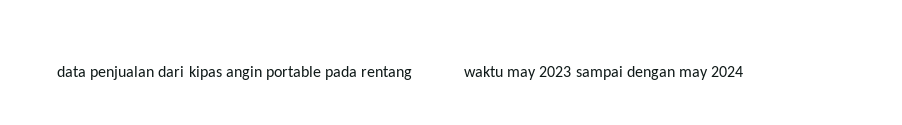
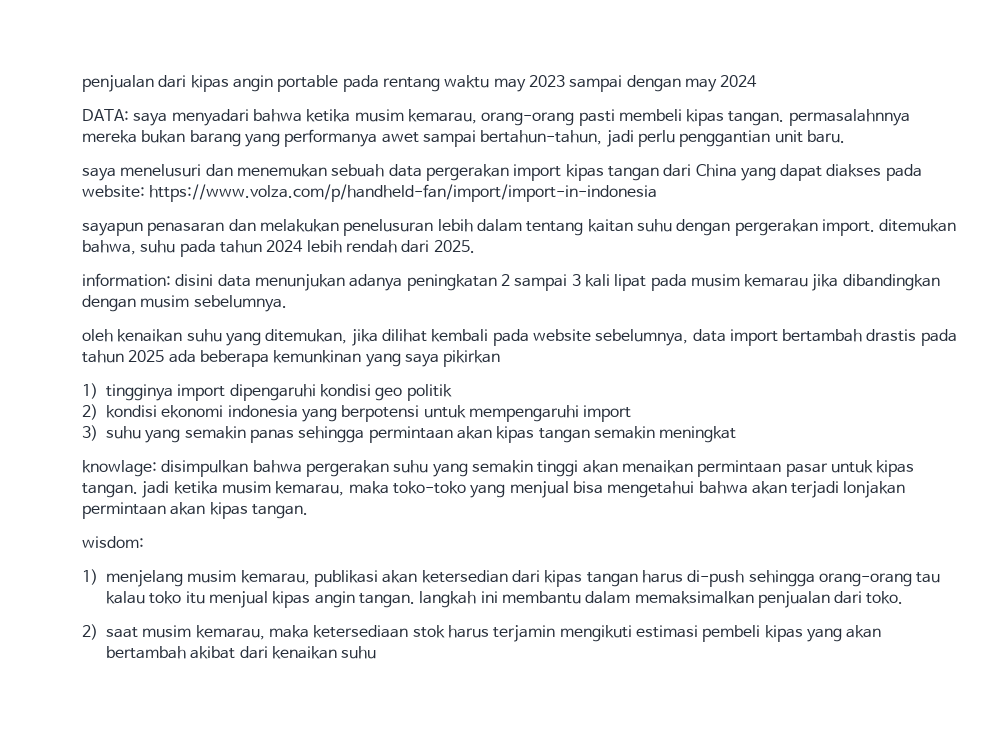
[57,66,86,77] data -> (82, 83) none
(744, 71) none -> [82,109,910,126] [82,129,845,147] [82,164,922,181] [82,184,658,202] [82,219,957,236] [82,240,475,257] [82,273,940,291] [82,295,287,312] [82,329,957,346] [82,350,501,367] [82,383,452,401] [82,404,632,422] [82,425,737,443] [82,460,915,477] [82,481,906,498] [82,502,308,519] [82,536,144,548] [82,569,941,587] [106,591,904,608] [82,624,882,642] [106,646,377,659] // DATA: saya menyadari bahwa ketika musim kemarau, orang-orang pasti membeli kipas tangan. permasalahnnya mereka bukan barang yang performanya awet sampai bertahun-tahun, jadi perlu penggantian unit baru. // saya menelusuri dan menemukan sebuah data pergerakan import kipas tangan dari China yang dapat diakses pada website: https://www.volza.com/p/handheld-fan/import/import-in-indonesia // sayapun penasaran dan melakukan penelusuran lebih dalam tentang kaitan suhu dengan pergerakan import. ditemukan bahwa, suhu pada tahun 2024 lebih rendah dari 2025. // information: disini data menunjukan adanya peningkatan 2 sampai 3 kali lipat pada musim kemarau jika dibandingkan dengan musim sebelumnya. // oleh kenaikan suhu yang ditemukan, jika dilihat kembali pada website sebelumnya, data import bertambah drastis pada tahun 2025 ada beberapa kemunkinan yang saya pikirkan // 1) tingginya import dipengaruhi kondisi geo politik // 2) kondisi ekonomi indonesia yang berpotensi untuk mempengaruhi import // 3) suhu yang semakin panas sehingga permintaan akan kipas tangan semakin meningkat // knowlage: disimpulkan bahwa pergerakan suhu yang semakin tinggi akan menaikan permintaan pasar untuk kipas tangan. jadi ketika musim kemarau, maka toko-toko yang menjual bisa mengetahui bahwa akan terjadi lonjakan permintaan akan kipas tangan. // wisdom: // 1) menjelang musim kemarau, publikasi akan ketersedian dari kipas tangan harus di-push sehingga orang-orang tau kalau toko itu menjual kipas angin tangan. langkah ini membantu dalam memaksimalkan penjualan dari toko. // 2) saat musim kemarau, maka ketersediaan stok harus terjamin mengikuti estimasi pembeli kipas yang akan bertambah akibat dari kenaikan suhu

